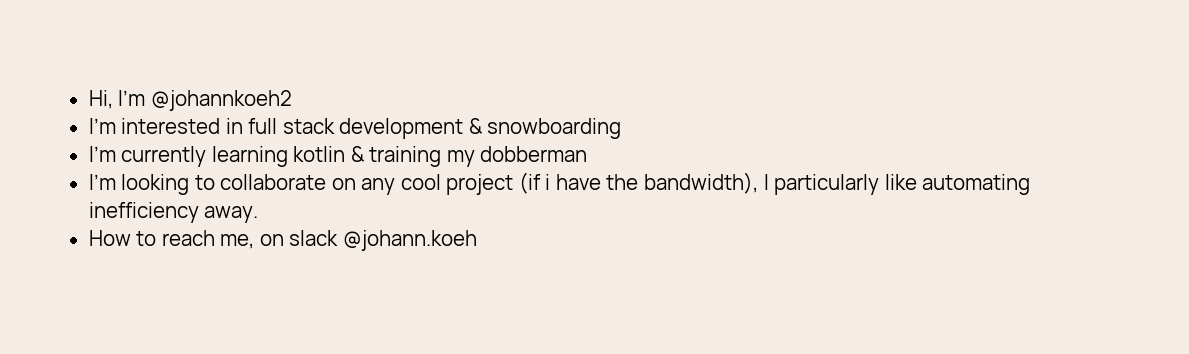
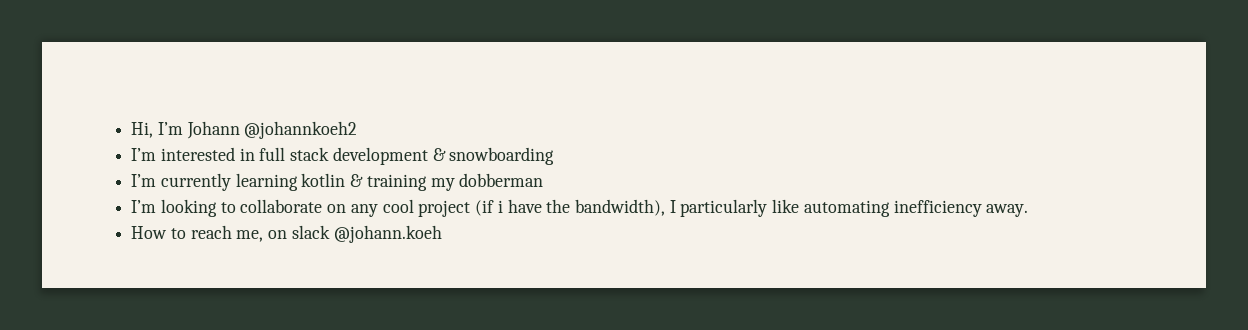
(146, 98) none -> [186,121,240,139] Johann

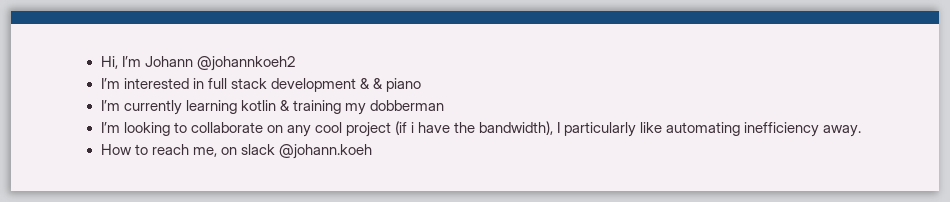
[449,147,555,165] snowboarding -> [372,78,421,92] & piano

